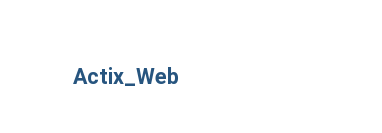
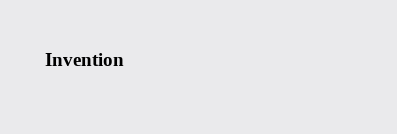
[73,67,179,86] Actix_Web -> [45,53,124,66] Invention

